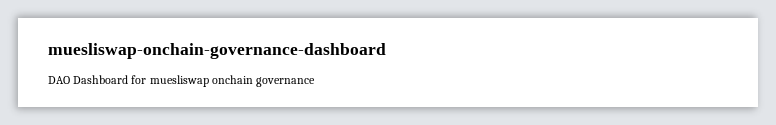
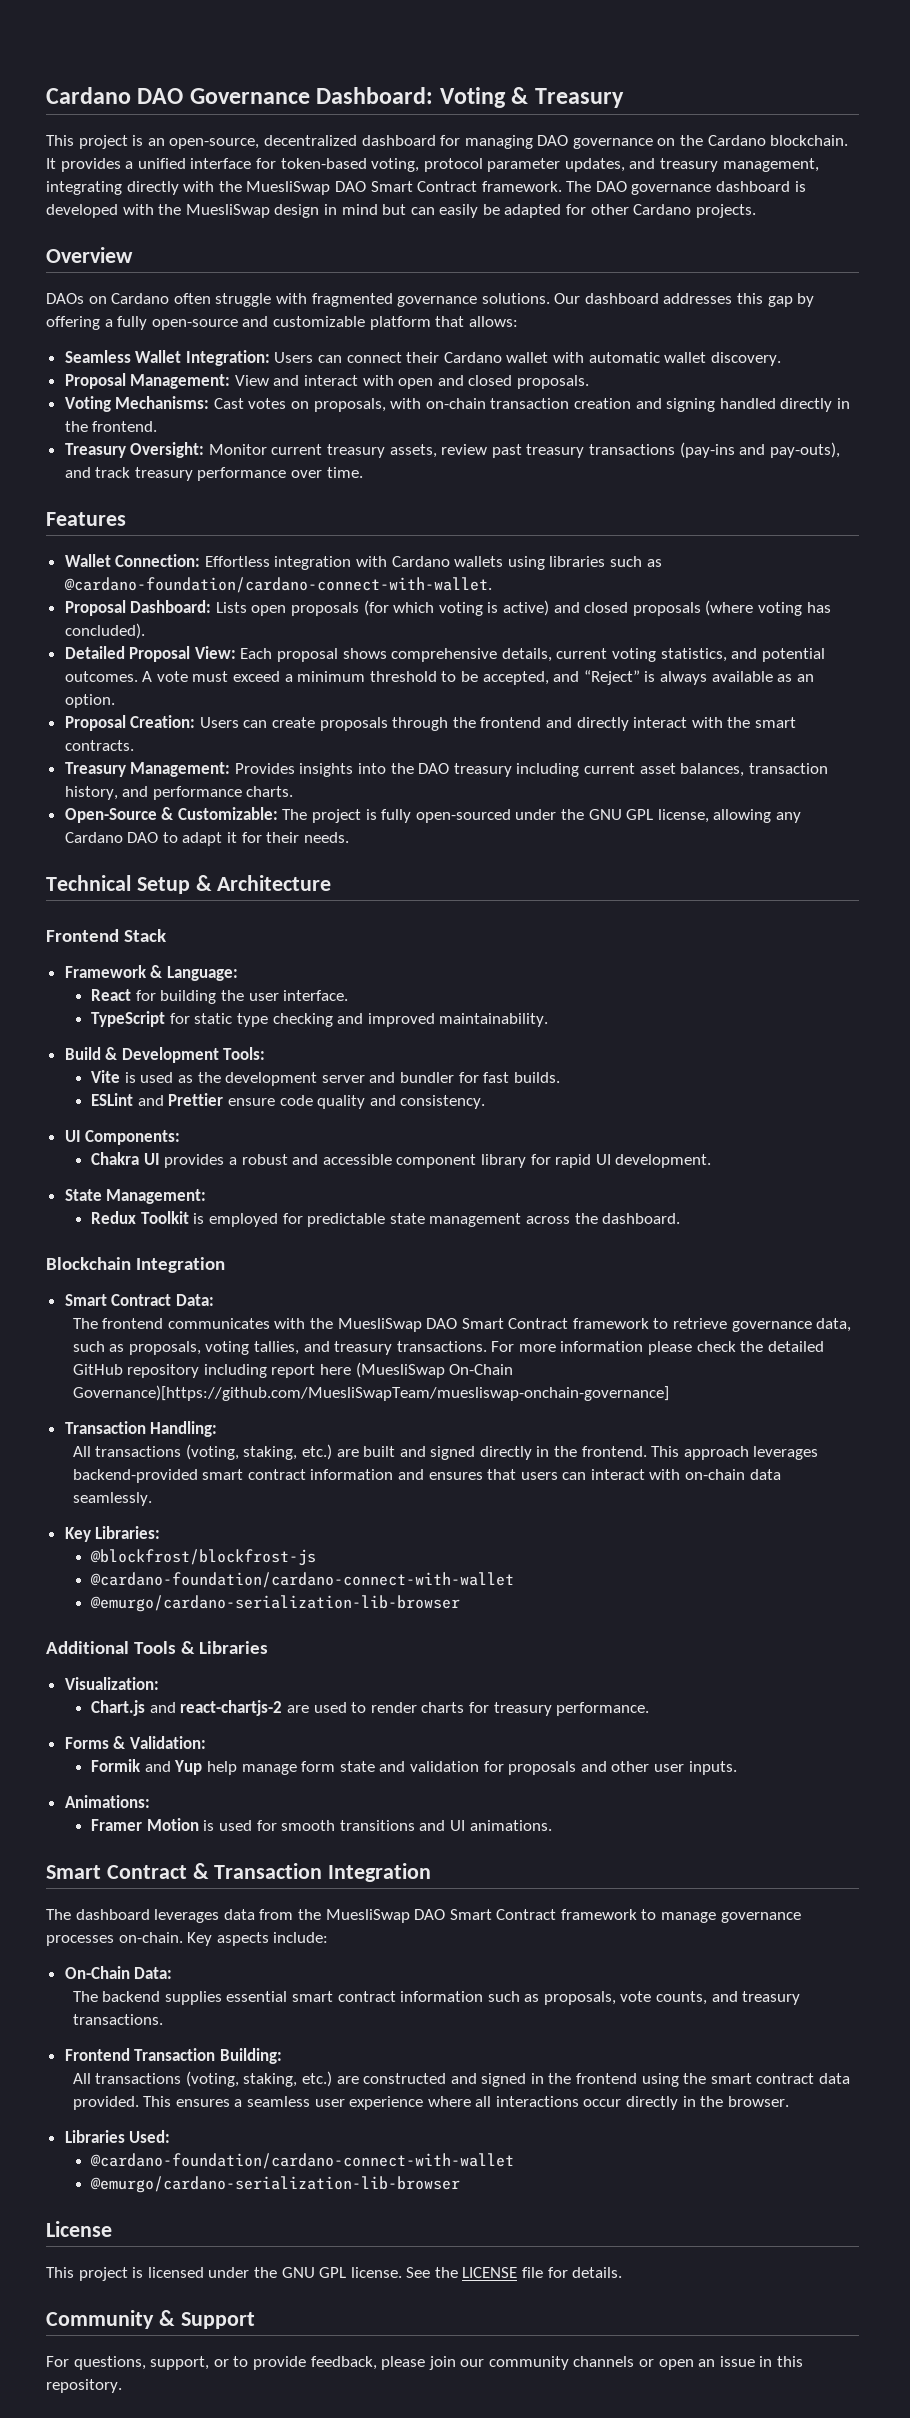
[48,43,386,59] [48,75,316,87] muesliswap-onchain-governance-dashboard // DAO Dashboard for muesliswap onchain governance -> [46,87,624,108] [46,135,849,149] [46,158,819,172] [46,181,806,195] [46,204,756,218] [46,247,133,263] [46,293,815,307] [46,316,518,330] [64,350,781,366] [64,373,590,389] [64,396,850,412] [64,421,158,432] [64,442,840,458] [64,467,363,481] [46,512,126,526] [64,554,662,570] [63,577,492,593] [64,600,831,616] [64,623,145,639] [64,646,825,662] [64,670,814,685] [64,694,115,708] [64,715,796,731] [64,740,134,751] [64,762,828,777] [64,786,294,800] [64,807,801,823] [64,832,349,846] [46,875,332,894] [46,929,167,942] [64,965,238,981] [91,989,349,1004] [91,1011,549,1027] [64,1047,266,1063] [91,1070,560,1086] [91,1093,486,1109] [64,1130,181,1145] [91,1152,712,1168] [64,1189,207,1204] [91,1211,681,1227] [46,1257,226,1273] [64,1294,214,1306] [72,1318,852,1332] [72,1341,824,1355] [72,1362,514,1378] [72,1385,669,1401] [64,1421,218,1437] [72,1444,819,1460] [72,1469,781,1483] [72,1492,152,1506] [64,1526,161,1542] [90,1549,317,1566] [90,1572,515,1588] [90,1595,461,1612] [46,1641,269,1654] [64,1677,159,1690] [91,1700,650,1716] [64,1736,206,1749] [91,1759,737,1775] [64,1795,150,1808] [91,1818,552,1831] [46,1863,432,1882] [46,1909,801,1923] [46,1932,329,1946] [64,1966,173,1979] [72,1991,801,2005] [72,2014,163,2025] [64,2048,282,2064] [72,2071,851,2087] [72,2096,789,2110] [64,2130,171,2143] [90,2153,515,2169] [90,2176,461,2193] [46,2221,112,2237] [46,2267,623,2281] [46,2310,255,2329] [46,2356,804,2370] [46,2379,122,2393] Cardano DAO Governance Dashboard: Voting & Treasury // This project is an open-source, decentralized dashboard for managing DAO governance on the Cardano blockchain. It provides a unified interface for token-based voting, protocol parameter updates, and treasury management, integrating directly with the MuesliSwap DAO Smart Contract framework. The DAO governance dashboard is developed with the MuesliSwap design in mind but can easily be adapted for other Cardano projects. // Overview // DAOs on Cardano often struggle with fragmented governance solutions. Our dashboard addresses this gap by offering a fully open-source and customizable platform that allows: // Seamless Wallet Integration: Users can connect their Cardano wallet with automatic wallet discovery. // Proposal Management: View and interact with open and closed proposals. // Voting Mechanisms: Cast votes on proposals, with on-chain transaction creation and signing handled directly in the frontend. // Treasury Oversight: Monitor current treasury assets, review past treasury transactions (pay-ins and pay-outs), and track treasury performance over time. // Features // Wallet Connection: Effortless integration with Cardano wallets using libraries such as @cardano-foundation/cardano-connect-with-wallet. // Proposal Dashboard: Lists open proposals (for which voting is active) and closed proposals (where voting has concluded). // Detailed Proposal View: Each proposal shows comprehensive details, current voting statistics, and potential outcomes. A vote must exceed a minimum threshold to be accepted, and “Reject” is always available as an option. // Proposal Creation: Users can create proposals through the frontend and directly interact with the smart contracts. // Treasury Management: Provides insights into the DAO treasury including current asset balances, transaction history, and performance charts. // Open-Source & Customizable: The project is fully open-sourced under the GNU GPL license, allowing any Cardano DAO to adapt it for their needs. // Technical Setup & Architecture // Frontend Stack // Framework & Language: // React for building the user interface. // TypeScript for static type checking and improved maintainability. // Build & Development Tools: // Vite is used as the development server and bundler for fast builds. // ESLint and Prettier ensure code quality and consistency. // UI Components: // Chakra UI provides a robust and accessible component library for rapid UI development. // State Management: // Redux Toolkit is employed for predictable state management across the dashboard. // Blockchain Integration // Smart Contract Data: // The frontend communicates with the MuesliSwap DAO Smart Contract framework to retrieve governance data, such as proposals, voting tallies, and treasury transactions. For more information please check the detailed GitHub repository including report here (MuesliSwap On-Chain Governance)[https://github.com/MuesliSwapTeam/muesliswap-onchain-governance] // Transaction Handling: // All transactions (voting, staking, etc.) are built and signed directly in the frontend. This approach leverages backend-provided smart contract information and ensures that users can interact with on-chain data seamlessly. // Key Libraries: // @blockfrost/blockfrost-js // @cardano-foundation/cardano-connect-with-wallet // @emurgo/cardano-serialization-lib-browser // Additional Tools & Libraries // Visualization: // Chart.js and react-chartjs-2 are used to render charts for treasury performance. // Forms & Validation: // Formik and Yup help manage form state and validation for proposals and other user inputs. // Animations: // Framer Motion is used for smooth transitions and UI animations. // Smart Contract & Transaction Integration // The dashboard leverages data from the MuesliSwap DAO Smart Contract framework to manage governance processes on-chain. Key aspects include: // On-Chain Data: // The backend supplies essential smart contract information such as proposals, vote counts, and treasury transactions. // Frontend Transaction Building: // All transactions (voting, staking, etc.) are constructed and signed in the frontend using the smart contract data provided. This ensures a seamless user experience where all interactions occur directly in the browser. // Libraries Used: // @cardano-foundation/cardano-connect-with-wallet // @emurgo/cardano-serialization-lib-browser // License // This project is licensed under the GNU GPL license. See the LICENSE file for details. // Community & Support // For questions, support, or to provide feedback, please join our community channels or open an issue in this repository.

